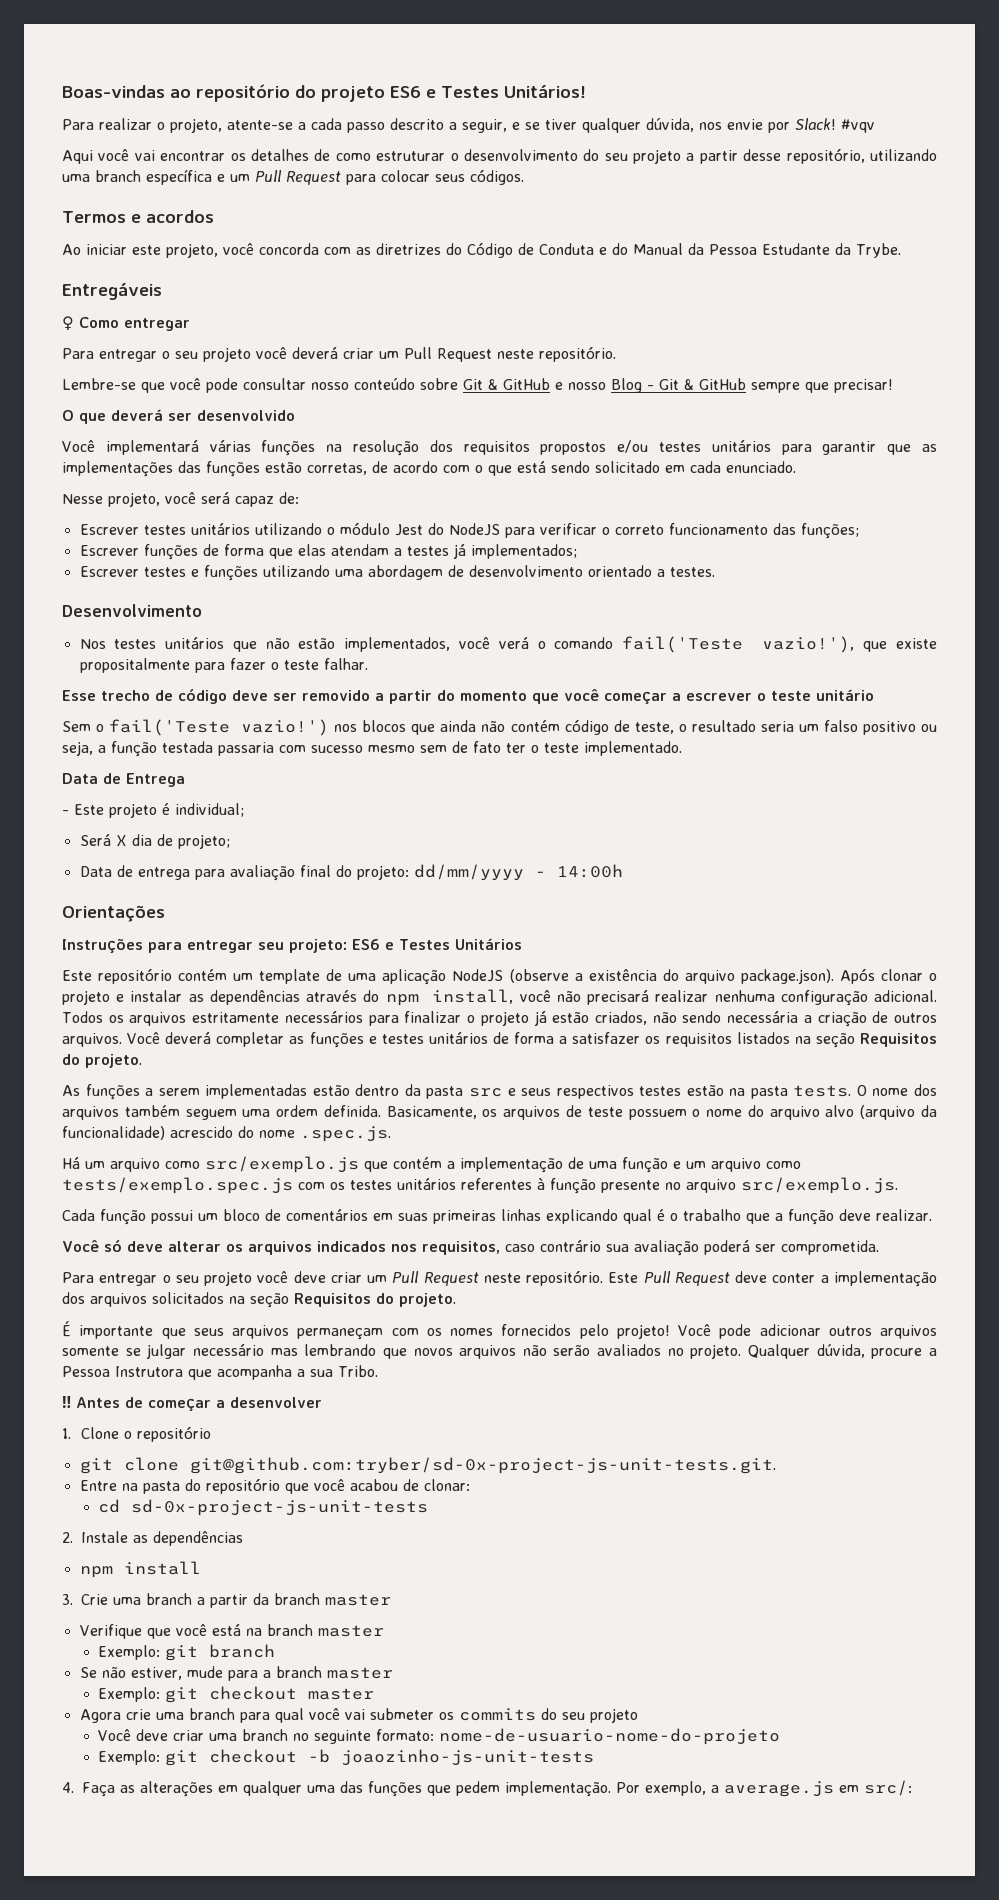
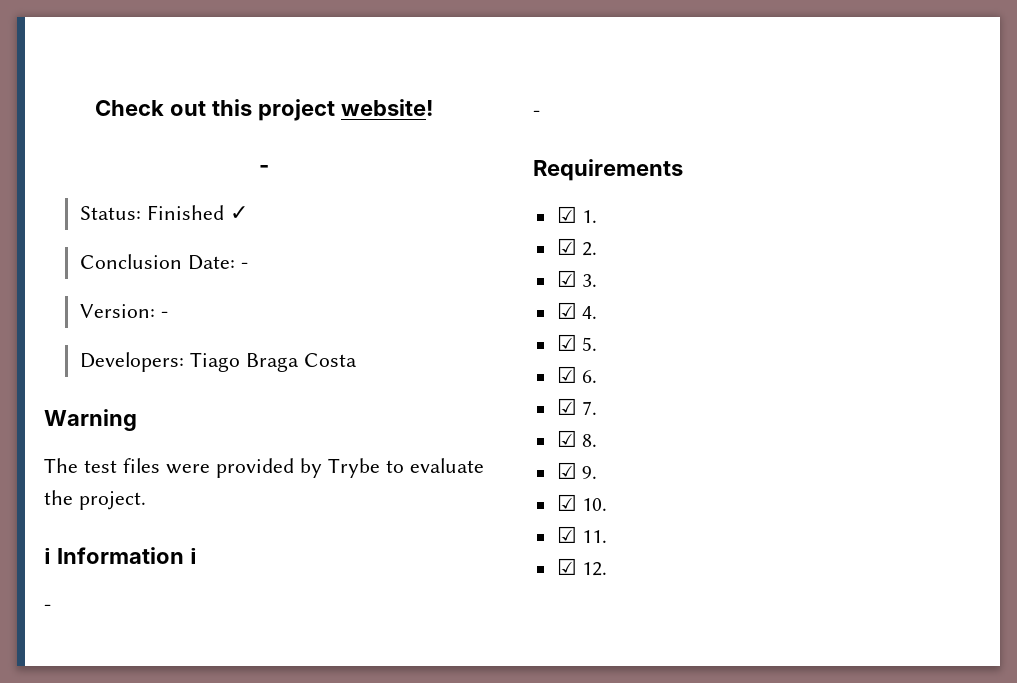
[62,84,586,102] [62,118,875,133] [62,148,938,164] [62,169,524,185] [62,210,214,223] [62,242,901,258] [62,282,162,300] [62,316,190,331] [62,346,616,362] [62,378,893,393] [62,409,295,424] [62,440,937,456] [62,461,796,477] [62,492,299,507] [79,522,859,539] [79,544,577,560] [79,565,715,581] [62,604,202,617] [79,636,937,653] [79,658,368,673] [62,689,874,704] [62,719,937,736] [62,741,682,757] [62,773,185,787] [62,803,244,818] [79,834,230,849] [79,864,623,881] [62,905,165,922] [62,938,522,953] [62,968,937,985] [62,989,937,1006] [62,1011,938,1027] [62,1032,937,1048] [62,1054,142,1068] [62,1084,937,1100] [62,1105,938,1120] [62,1126,391,1142] [62,1156,801,1173] [62,1177,898,1194] [62,1209,932,1225] [62,1240,879,1256] [62,1270,938,1287] [62,1292,456,1308] [62,1321,937,1340] [62,1344,937,1359] [62,1365,378,1380] [62,1396,322,1411] [62,1426,211,1442] [79,1457,776,1474] [79,1478,470,1494] [98,1499,429,1516] [62,1531,243,1546] [79,1561,201,1578] [62,1593,391,1608] [79,1624,384,1639] [98,1644,276,1661] [79,1666,393,1681] [98,1686,375,1703] [79,1708,638,1723] [98,1728,781,1745] [98,1749,595,1766] [62,1780,912,1797] Boas-vindas ao repositório do projeto ES6 e Testes Unitários! // Para realizar o projeto, atente-se a cada passo descrito a seguir, e se tiver qualquer dúvida, nos envie por Slack! #vqv // Aqui você vai encontrar os detalhes de como estruturar o desenvolvimento do seu projeto a partir desse repositório, utilizando uma branch específica e um Pull Request para colocar seus códigos. // Termos e acordos // Ao iniciar este projeto, você concorda com as diretrizes do Código de Conduta e do Manual da Pessoa Estudante da Trybe. // Entregáveis // ♀ Como entregar // Para entregar o seu projeto você deverá criar um Pull Request neste repositório. // Lembre-se que você pode consultar nosso conteúdo sobre Git & GitHub e nosso Blog - Git & GitHub sempre que precisar! // O que deverá ser desenvolvido // Você implementará várias funções na resolução dos requisitos propostos e/ou testes unitários para garantir que as implementações das funções estão corretas, de acordo com o que está sendo solicitado em cada enunciado. // Nesse projeto, você será capaz de: // Escrever testes unitários utilizando o módulo Jest do NodeJS para verificar o correto funcionamento das funções; // Escrever funções de forma que elas atendam a testes já implementados; // Escrever testes e funções utilizando uma abordagem de desenvolvimento orientado a testes. // Desenvolvimento // Nos testes unitários que não estão implementados, você verá o comando fail('Teste vazio!'), que existe propositalmente para fazer o teste falhar. // Esse trecho de código deve ser removido a partir do momento que você começar a escrever o teste unitário // Sem o fail('Teste vazio!') nos blocos que ainda não contém código de teste, o resultado seria um falso positivo ou seja, a função testada passaria com sucesso mesmo sem de fato ter o teste implementado. // Data de Entrega // - Este projeto é individual; // Será X dia de projeto; // Data de entrega para avaliação final do projeto: dd/mm/yyyy - 14:00h // Orientações // Instruções para entregar seu projeto: ES6 e Testes Unitários // Este repositório contém um template de uma aplicação NodeJS (observe a existência do arquivo package.json). Após clonar o projeto e instalar as dependências através do npm install, você não precisará realizar nenhuma configuração adicional. Todos os arquivos estritamente necessários para finalizar o projeto já estão criados, não sendo necessária a criação de outros arquivos. Você deverá completar as funções e testes unitários de forma a satisfazer os requisitos listados na seção Requisitos do projeto. // As funções a serem implementadas estão dentro da pasta src e seus respectivos testes estão na pasta tests. O nome dos arquivos também seguem uma ordem definida. Basicamente, os arquivos de teste possuem o nome do arquivo alvo (arquivo da funcionalidade) acrescido do nome .spec.js. // Há um arquivo como src/exemplo.js que contém a implementação de uma função e um arquivo como tests/exemplo.spec.js com os testes unitários referentes à função presente no arquivo src/exemplo.js. // Cada função possui um bloco de comentários em suas primeiras linhas explicando qual é o trabalho que a função deve realizar. // Você só deve alterar os arquivos indicados nos requisitos, caso contrário sua avaliação poderá ser comprometida. // Para entregar o seu projeto você deve criar um Pull Request neste repositório. Este Pull Request deve conter a implementação dos arquivos solicitados na seção Requisitos do projeto. // É importante que seus arquivos permaneçam com os nomes fornecidos pelo projeto! Você pode adicionar outros arquivos somente se julgar necessário mas lembrando que novos arquivos não serão avaliados no projeto. Qualquer dúvida, procure a Pessoa Instrutora que acompanha a sua Tribo. // ‼ Antes de começar a desenvolver // 1. Clone o repositório // git clone git@github.com:tryber/sd-0x-project-js-unit-tests.git. // Entre na pasta do repositório que você acabou de clonar: // cd sd-0x-project-js-unit-tests // 2. Instale as dependências // npm install // 3. Crie uma branch a partir da branch master // Verifique que você está na branch master // Exemplo: git branch // Se não estiver, mude para a branch master // Exemplo: git checkout master // Agora crie uma branch para qual você vai submeter os commits do seu projeto // Você deve criar uma branch no seguinte formato: nome-de-usuario-nome-do-projeto // Exemplo: git checkout -b joaozinho-js-unit-tests // 4. Faça as alterações em qualquer uma das funções que pedem implementação. Por exemplo, a average.js em src/: -> [95,99,433,121] [259,165,269,173] [80,205,248,220] [80,254,248,270] [80,304,169,318] [80,352,357,372] [44,409,137,431] [44,458,484,478] [44,490,146,510] [44,547,197,564] [44,604,51,611] [533,110,540,117] [533,159,683,181] [556,206,598,223] [556,238,598,256] [556,270,598,287] [556,302,598,319] [556,334,598,351] [556,366,598,383] [556,398,598,415] [556,430,598,447] [556,462,598,479] [556,494,608,511] [556,526,608,543] [556,558,608,576] Check out this project website! // - // Status: Finished ✓ // Conclusion Date: - // Version: - // Developers: Tiago Braga Costa // Warning // The test files were provided by Trybe to evaluate the project. // ℹ Information ℹ // - // - // Requirements // ☑ 1. // ☑ 2. // ☑ 3. // ☑ 4. // ☑ 5. // ☑ 6. // ☑ 7. // ☑ 8. // ☑ 9. // ☑ 10. // ☑ 11. // ☑ 12.

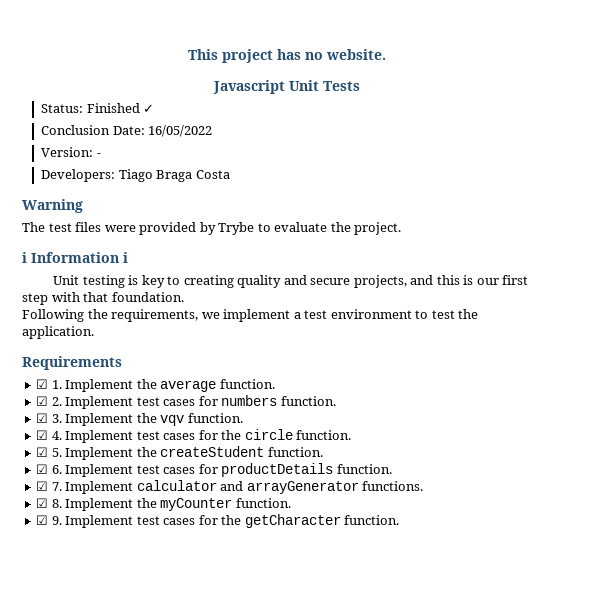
[95,99,433,121] [259,165,269,173] Check out this project website! // - -> [188,49,386,63] [213,80,360,94] This project has no website. // Javascript Unit Tests
[240,262,248,269] - -> [148,125,213,137] 16/05/2022
[44,604,51,611] [533,110,540,117] [533,159,683,181] [556,206,598,223] [556,238,598,256] [556,270,598,287] [556,302,598,319] [556,334,598,351] [556,366,598,383] [556,398,598,415] [556,430,598,447] [556,462,598,479] [556,494,608,511] [556,526,608,543] [556,558,608,576] - // - // Requirements // ☑ 1. // ☑ 2. // ☑ 3. // ☑ 4. // ☑ 5. // ☑ 6. // ☑ 7. // ☑ 8. // ☑ 9. // ☑ 10. // ☑ 11. // ☑ 12. -> [53,275,529,288] [22,292,184,305] [22,309,479,322] [22,326,94,339] [22,356,122,370] [36,379,275,392] [36,395,336,409] [36,413,243,426] [36,429,352,443] [36,446,323,460] [36,463,392,477] [36,480,424,494] [36,498,291,511] [36,514,400,528] Unit testing is key to creating quality and secure projects, and this is our first step with that foundation. // Following the requirements, we implement a test environment to test the application. // Requirements // ☑ 1. Implement the average function. // ☑ 2. Implement test cases for numbers function. // ☑ 3. Implement the vqv function. // ☑ 4. Implement test cases for the circle function. // ☑ 5. Implement the createStudent function. // ☑ 6. Implement test cases for productDetails function. // ☑ 7. Implement calculator and arrayGenerator functions. // ☑ 8. Implement the myCounter function. // ☑ 9. Implement test cases for the getCharacter function.

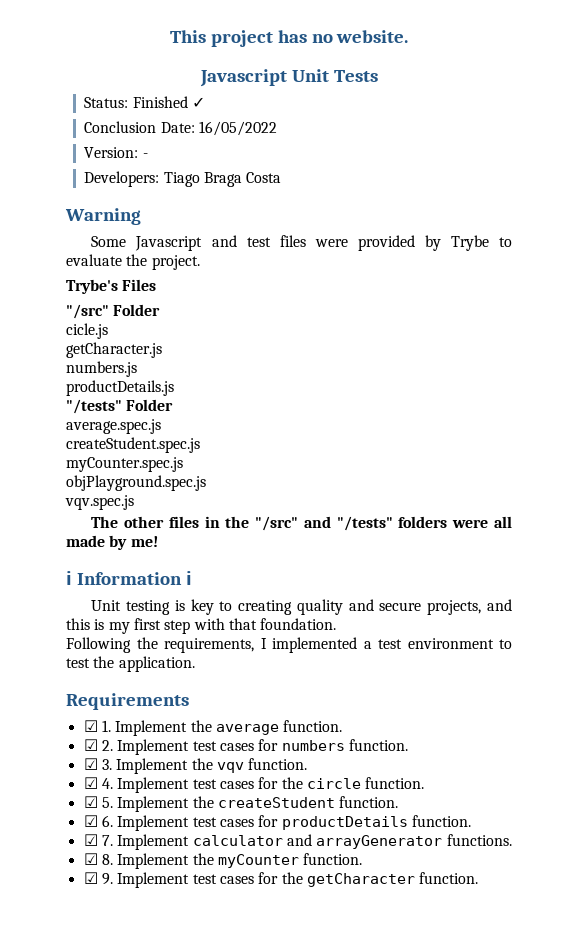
[22,222,45,232] The -> [91,235,237,251] Some Javascript and
(402, 228) none -> [66,279,157,294] [66,304,161,319] [66,323,108,339] [66,342,162,358] [66,361,137,377] [66,380,174,396] [66,399,174,414] [66,419,161,434] [66,437,200,453] [66,457,183,472] [66,475,206,491] [65,495,134,510] [91,516,513,531] [66,535,158,550] // Trybe's Files // "/src" Folder // cicle.js // getCharacter.js // numbers.js // productDetails.js // "/tests" Folder // average.spec.js // createStudent.spec.js // myCounter.spec.js // objPlayground.spec.js // vqv.spec.js // The other files in the "/src" and "/tests" folders were all made by me!
[476,278,499,285] our -> [108,622,130,634] my
[201,309,291,322] we implement -> [260,637,357,653] I implemented

